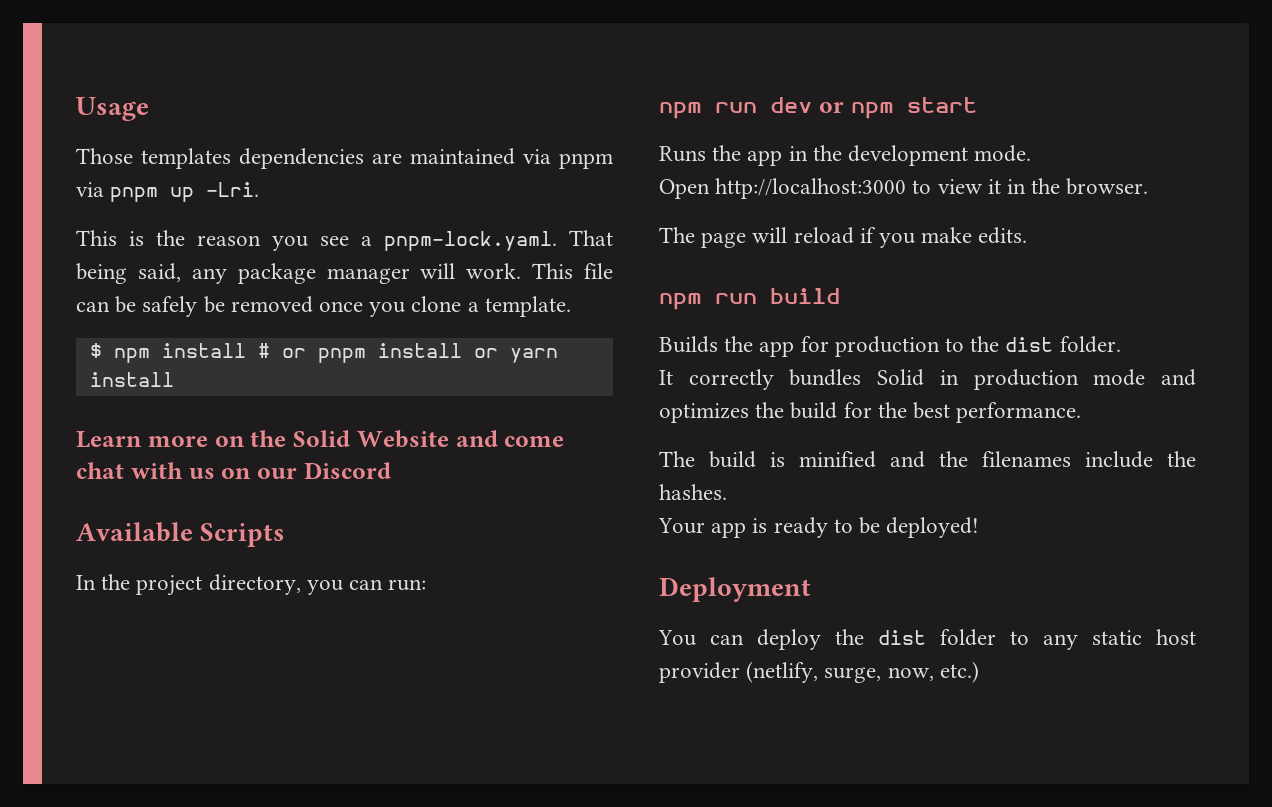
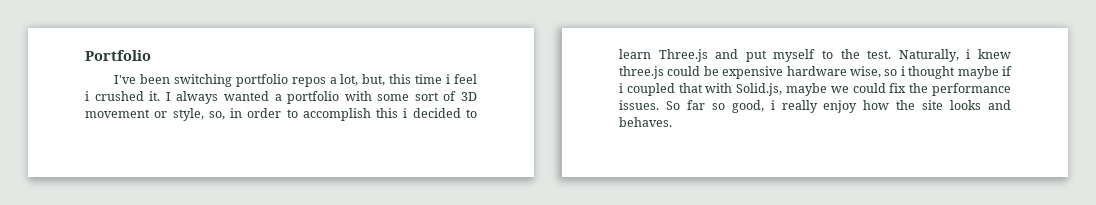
[76,97,149,121] [76,148,613,169] [76,182,260,202] [76,230,613,251] [76,263,613,284] [76,296,571,317] [89,343,558,363] [89,372,174,387] [76,430,565,448] [76,462,391,479] [76,522,286,547] [76,574,427,596] [659,97,977,119] [659,145,1032,166] [659,178,1149,199] [659,227,1028,248] [659,288,840,310] [659,336,1121,357] [659,369,1196,390] [659,402,1082,423] [659,451,1196,468] [659,484,727,500] [658,517,980,538] [659,577,811,602] [658,629,1196,650] [659,661,979,683] Usage // Those templates dependencies are maintained via pnpm via pnpm up -Lri. // This is the reason you see a pnpm-lock.yaml. That being said, any package manager will work. This file can be safely be removed once you clone a template. // $ npm install # or pnpm install or yarn install // Learn more on the Solid Website and come chat with us on our Discord // Available Scripts // In the project directory, you can run: // npm run dev or npm start // Runs the app in the development mode. // Open http://localhost:3000 to view it in the browser. // The page will reload if you make edits. // npm run build // Builds the app for production to the dist folder. // It correctly bundles Solid in production mode and optimizes the build for the best performance. // The build is minified and the filenames include the hashes. // Your app is ready to be deployed! // Deployment // You can deploy the dist folder to any static host provider (netlify, surge, now, etc.) -> [85,50,151,61] [114,74,478,87] [85,91,477,104] [85,108,477,121] [619,49,1011,62] [619,66,1012,79] [619,83,1011,96] [619,100,1011,113] [619,117,672,127] Portfolio // I've been switching portfolio repos a lot, but, this time i feel i crushed it. I always wanted a portfolio with some sort of 3D movement or style, so, in order to accomplish this i decided to learn Three.js and put myself to the test. Naturally, i knew three.js could be expensive hardware wise, so i thought maybe if i coupled that with Solid.js, maybe we could fix the performance issues. So far so good, i really enjoy how the site looks and behaves.

